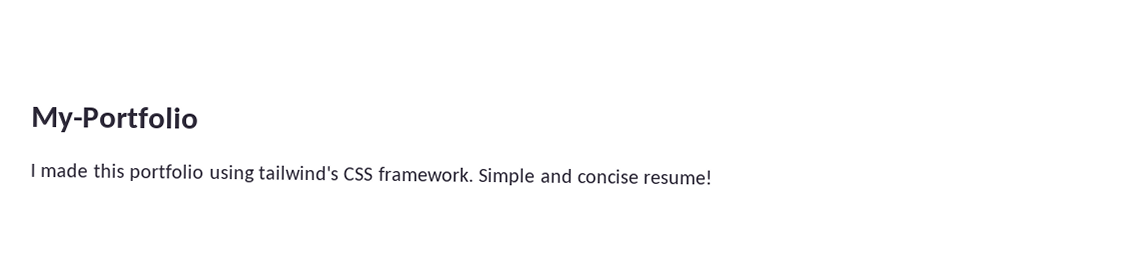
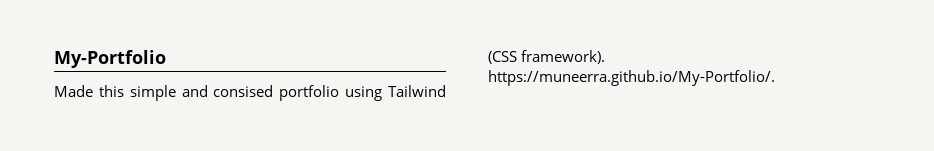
[30,162,714,186] I made this portfolio using tailwind's CSS framework. Simple and concise resume! -> [54,85,447,101] [488,50,606,64] [488,70,775,86] Made this simple and consised portfolio using Tailwind (CSS framework). https://muneerra.github.io/My-Portfolio/.

